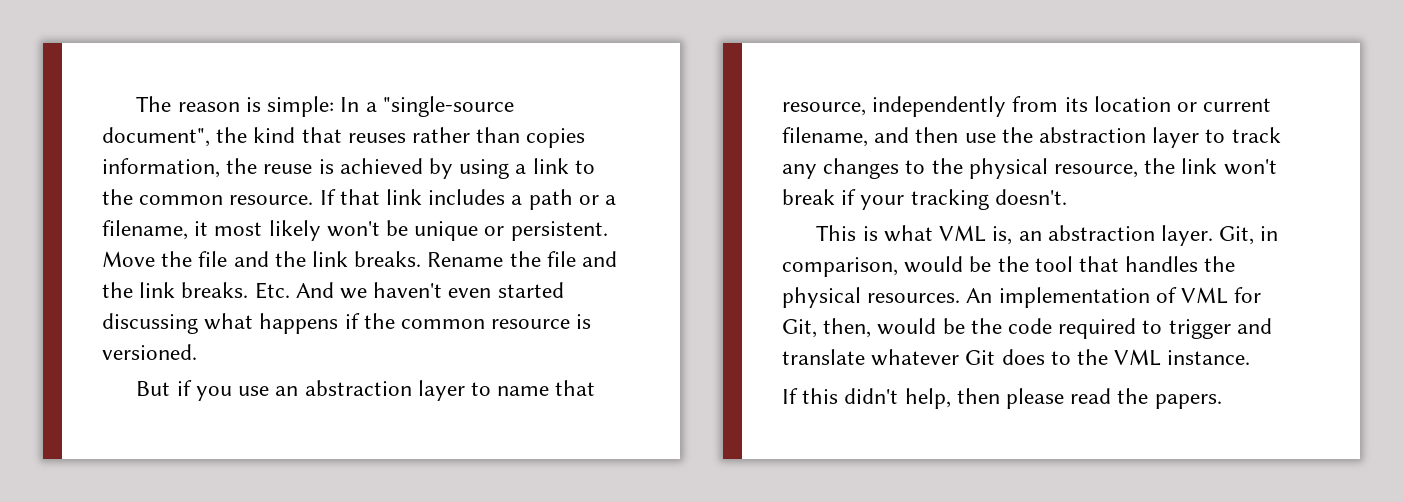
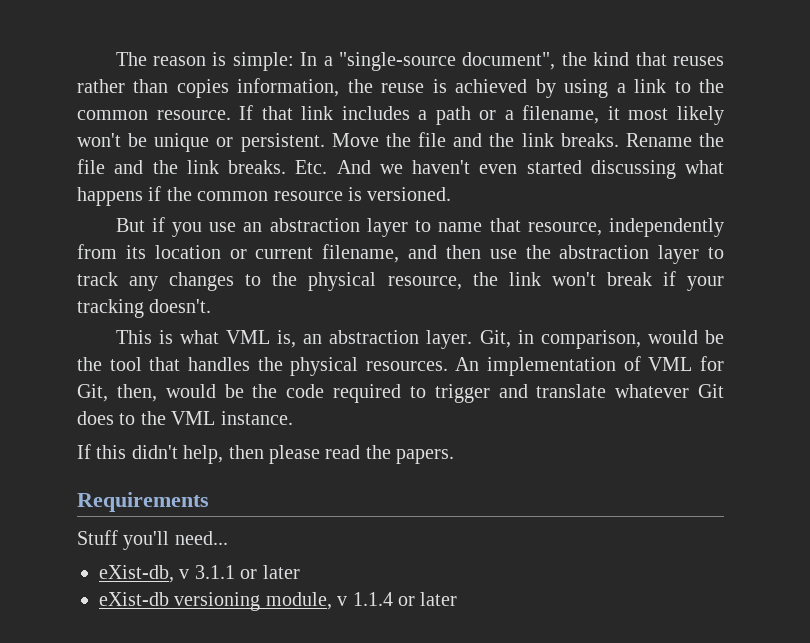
(1222, 401) none -> [77,492,209,512] [77,530,228,550] [99,565,300,583] [99,592,458,611] // Requirements // Stuff you'll need... // eXist-db, v 3.1.1 or later // eXist-db versioning module, v 1.1.4 or later

